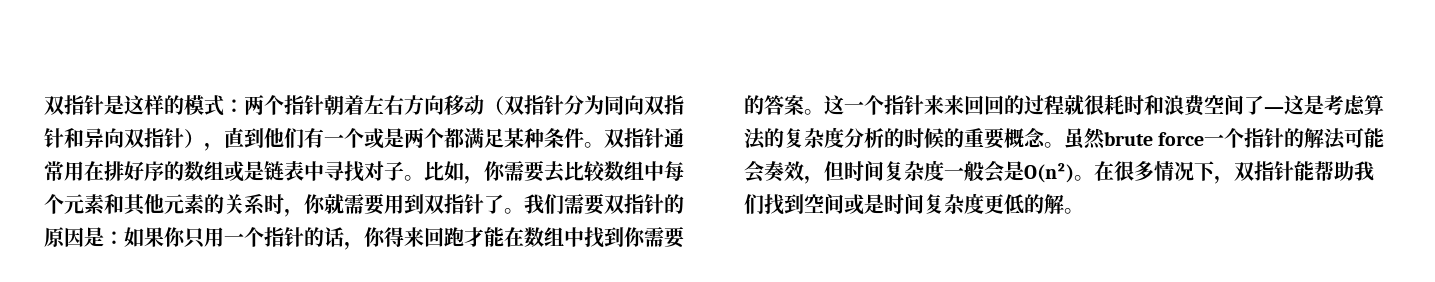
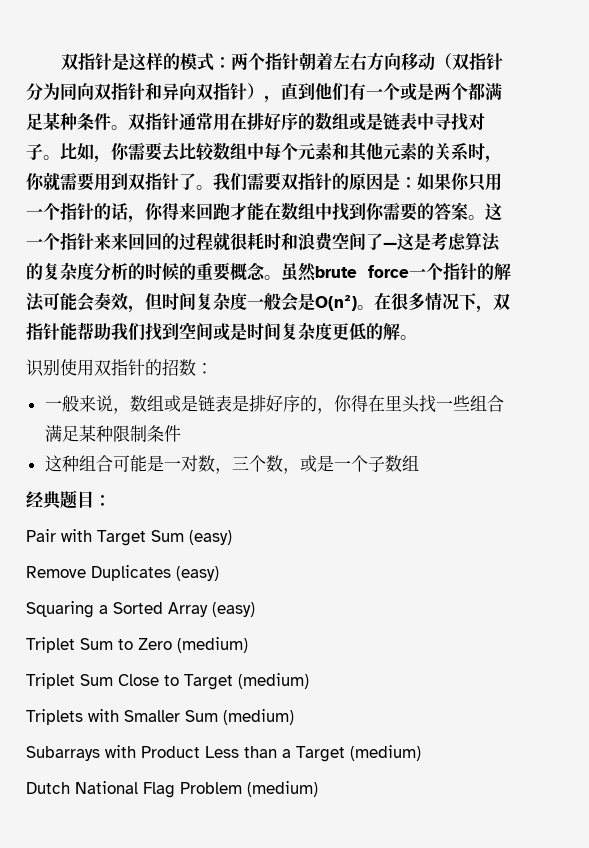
(1084, 211) none -> [26,359,213,377] [44,395,504,414] [44,425,181,442] [44,455,419,474] [26,490,111,510] [26,529,232,546] [26,565,219,581] [26,601,255,618] [26,637,248,653] [26,673,309,690] [26,709,294,725] [26,745,421,762] [26,781,318,798] // 识别使用双指针的招数： // 一般来说，数组或是链表是排好序的，你得在里头找一些组合满足某种限制条件 // 这种组合可能是一对数，三个数，或是一个子数组 // 经典题目： // Pair with Target Sum (easy) // Remove Duplicates (easy) // Squaring a Sorted Array (easy) // Triplet Sum to Zero (medium) // Triplet Sum Close to Target (medium) // Triplets with Smaller Sum (medium) // Subarrays with Product Less than a Target (medium) // Dutch National Flag Problem (medium)

